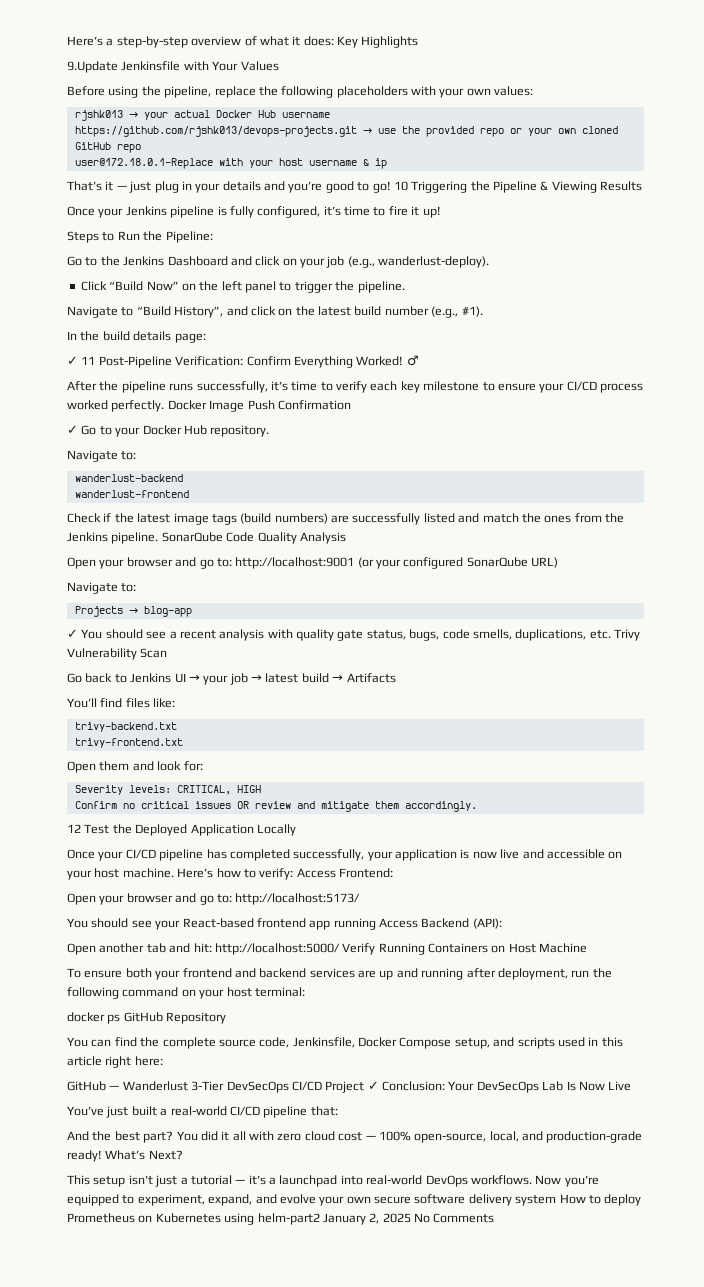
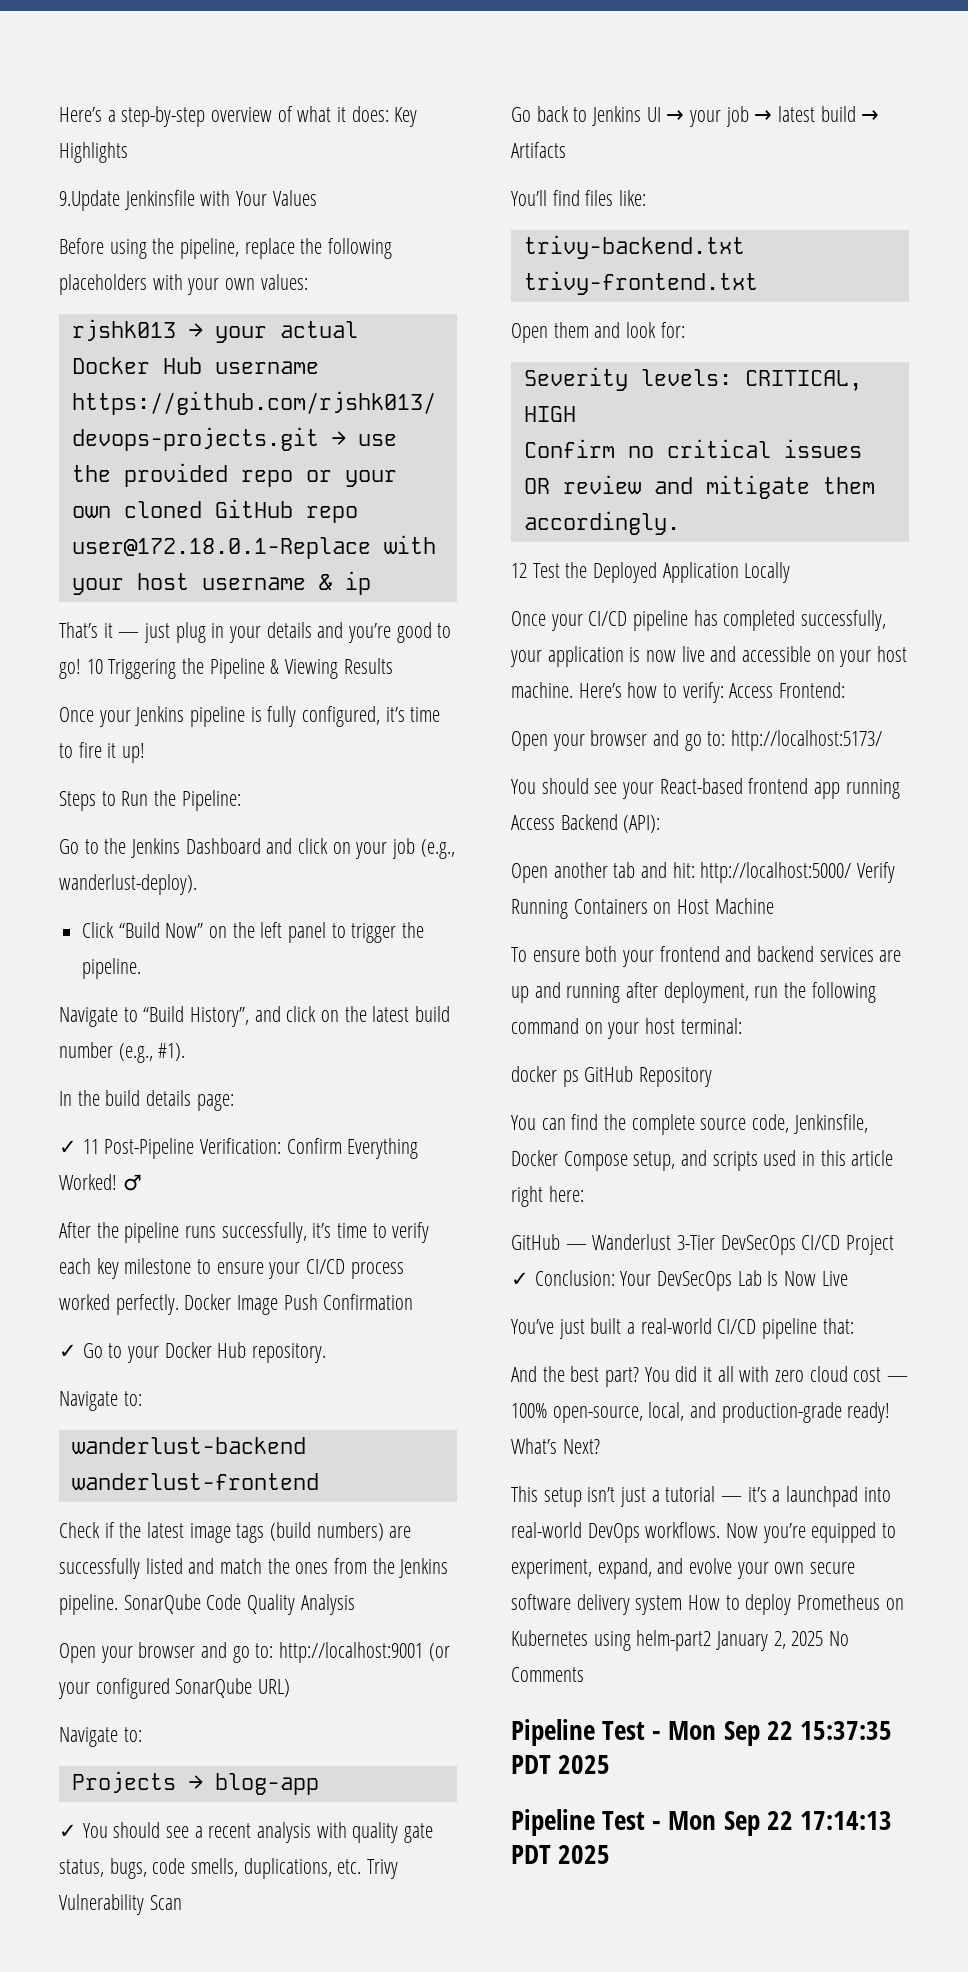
(495, 1218) none -> [511,1719,892,1746] [511,1755,611,1774] [511,1809,892,1836] [511,1845,611,1864] // Pipeline Test - Mon Sep 22 15:37:35 PDT 2025 // Pipeline Test - Mon Sep 22 17:14:13 PDT 2025

